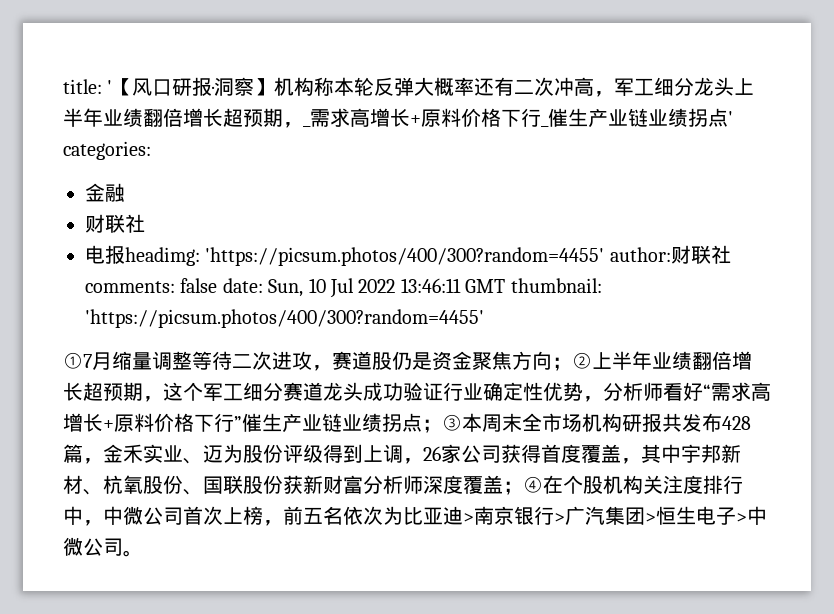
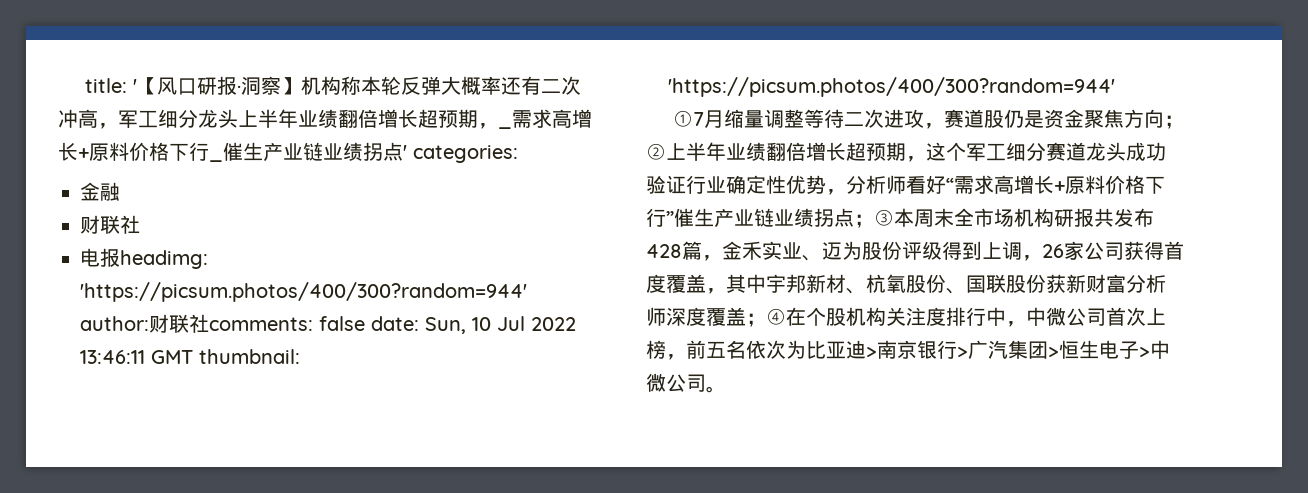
[205,247,605,266] 'https://picsum.photos/400/300?random=4455' -> [80,282,527,302] 'https://picsum.photos/400/300?random=944'
[85,309,484,328] 'https://picsum.photos/400/300?random=4455' -> [668,77,1115,97] 'https://picsum.photos/400/300?random=944'

